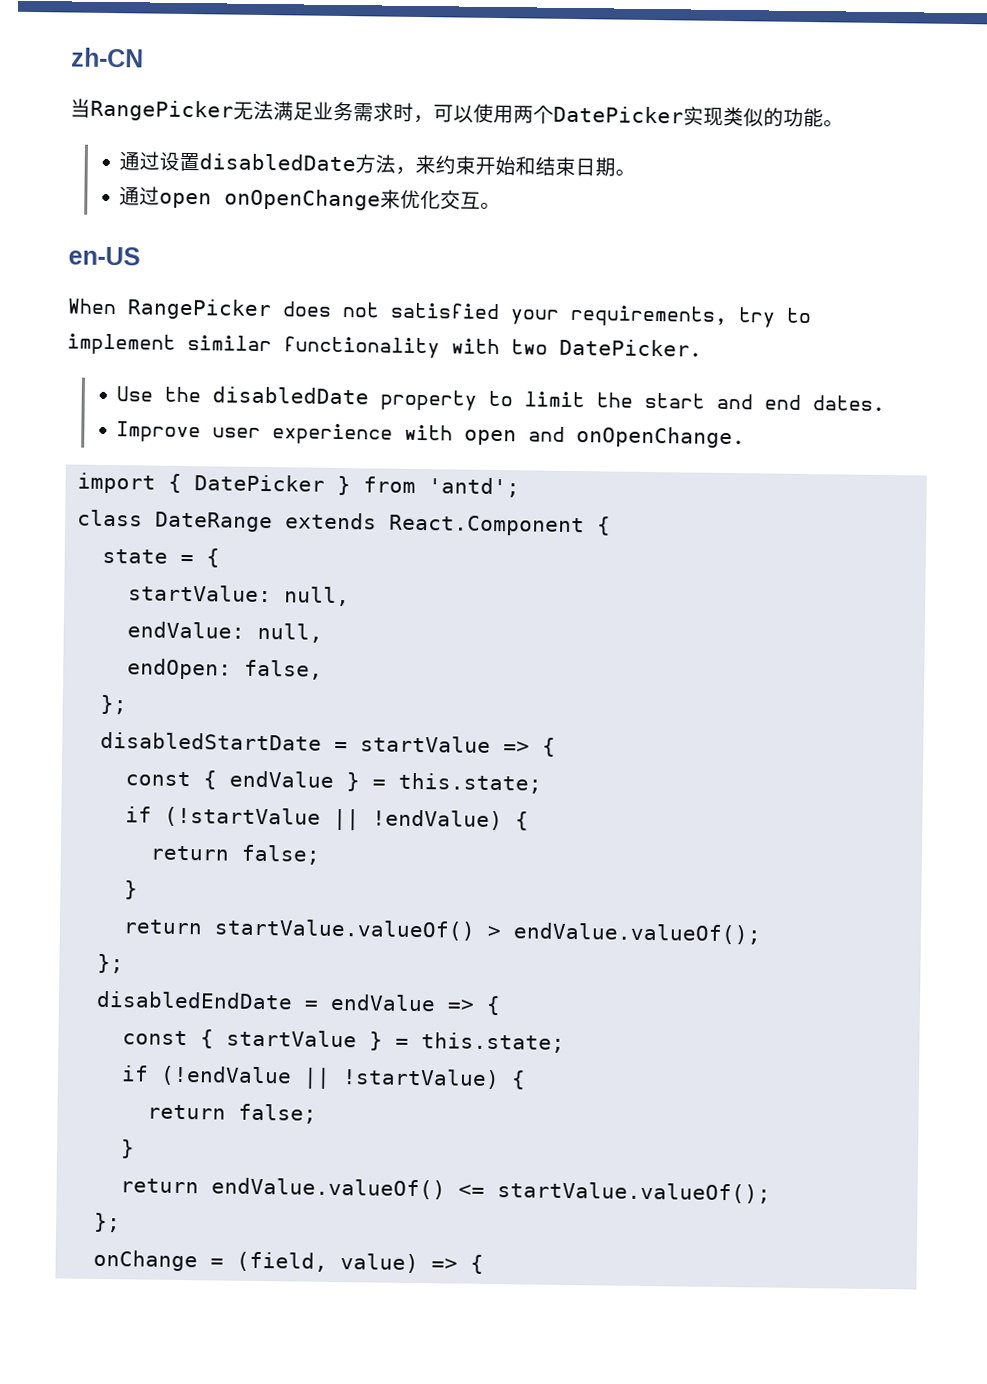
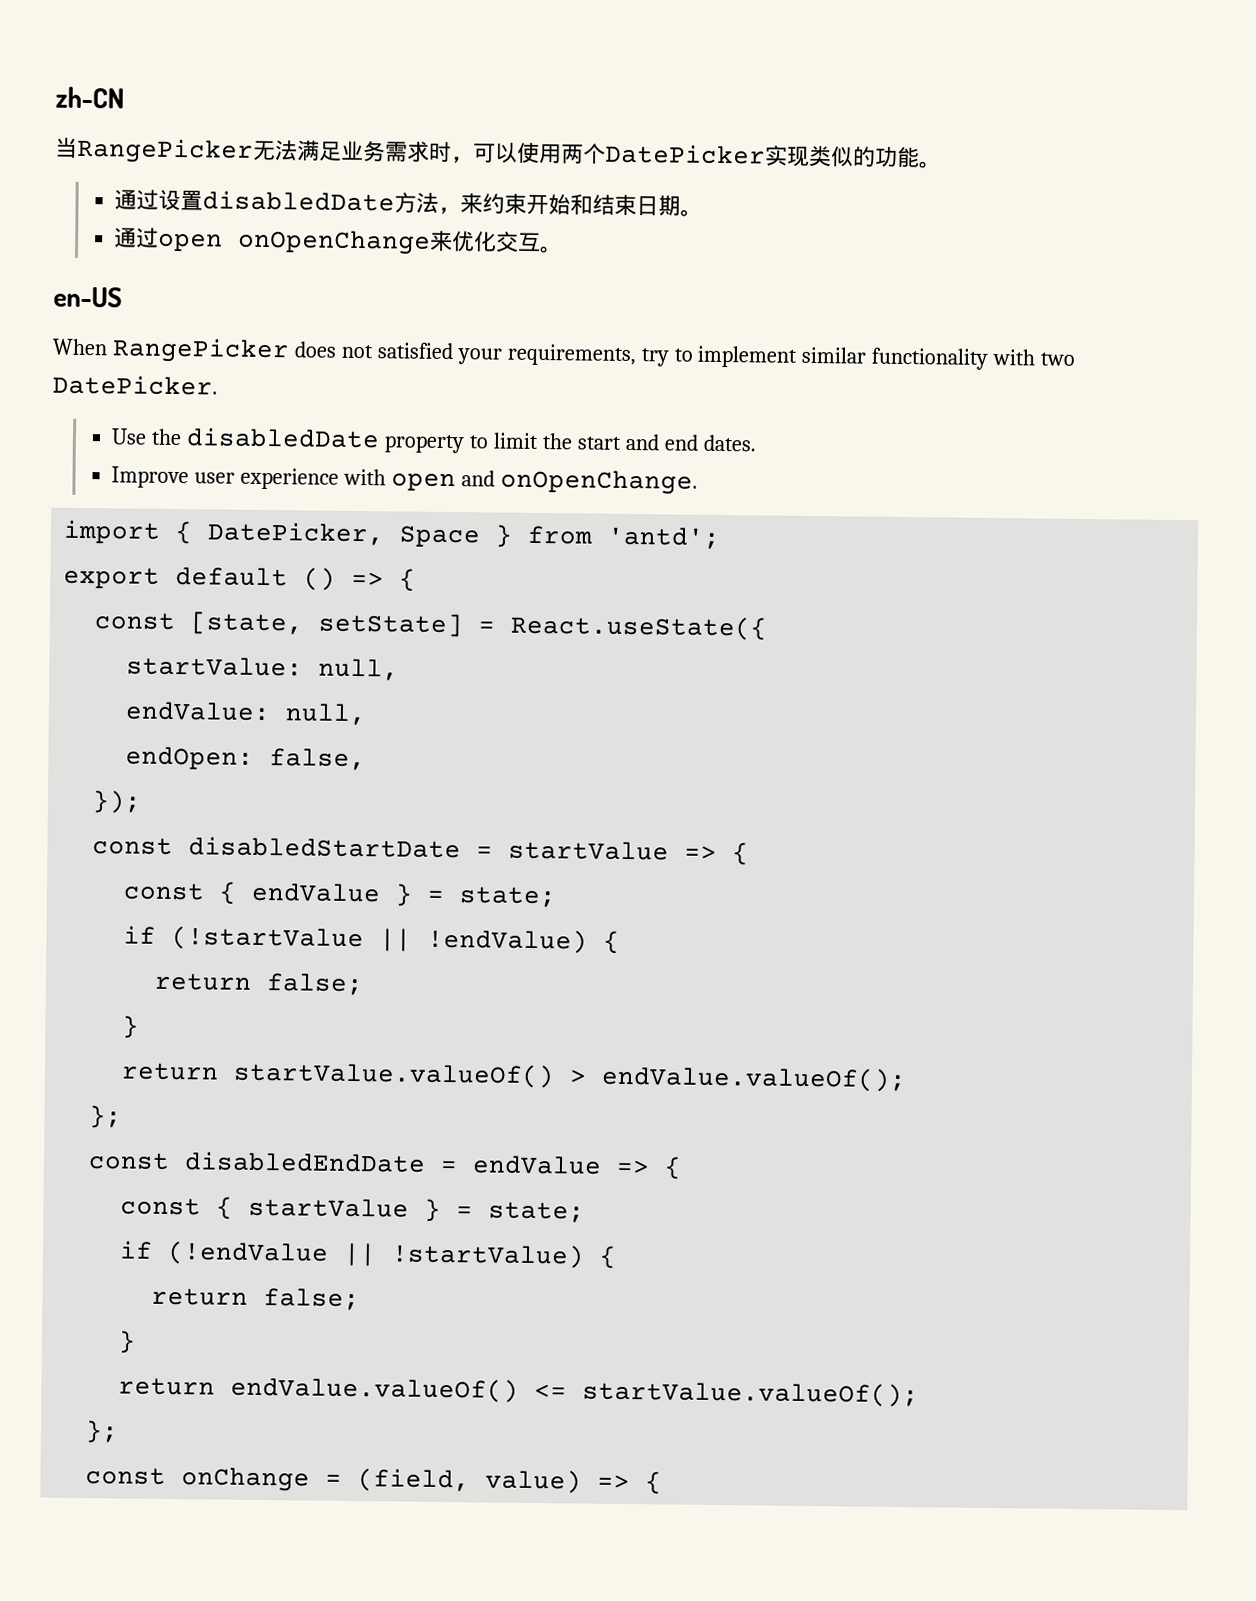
[193,474,325,492] DatePicker -> [207,521,482,548] DatePicker, Space
[76,509,611,537] [101,548,220,568] class DateRange extends React.Component { // state = { -> [63,566,417,592] [94,611,769,641] export default () => { // const [state, setState] = React.useState({
[99,694,127,715] }; // -> [92,790,143,814] [92,837,174,856] }); // const
[397,772,542,794] this.state; -> [459,886,558,908] state;
(124, 963) none -> [88,1152,171,1170] const
[420,1032,565,1053] this.state; -> [488,1201,586,1223] state;
(121, 1222) none -> [85,1467,167,1485] const

